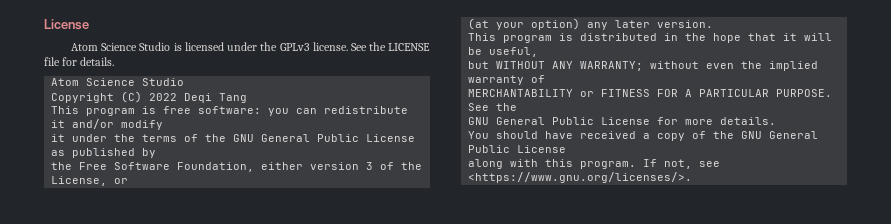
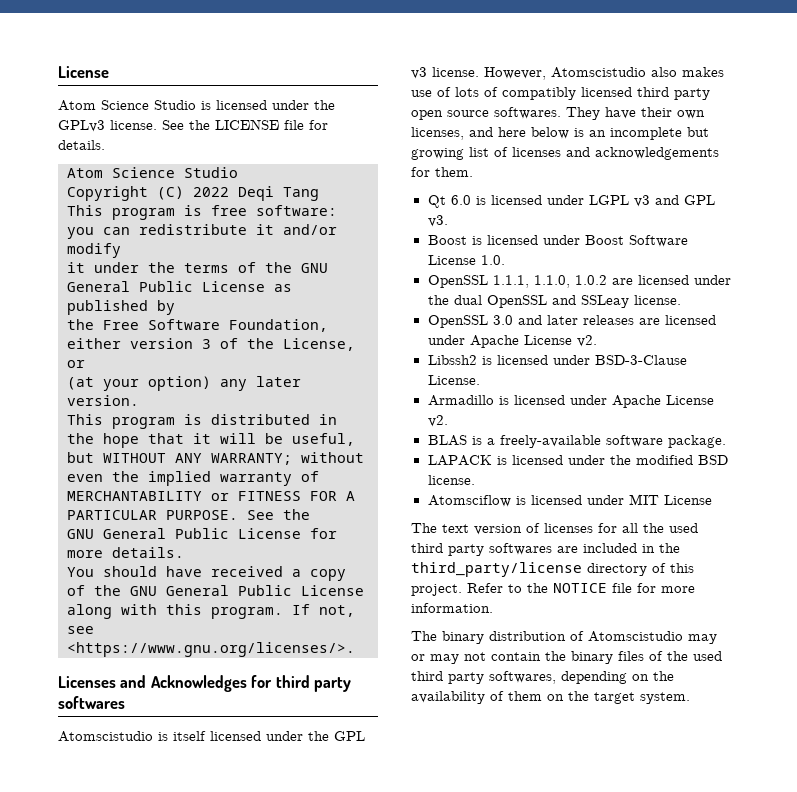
(693, 177) none -> [58,675,352,692] [58,696,125,709] [58,731,365,742] [411,67,724,80] [411,87,710,100] [411,107,705,120] [411,127,709,140] [411,147,719,160] [411,167,473,177] [427,195,715,208] [427,215,448,227] [427,235,688,247] [427,255,505,265] [427,275,731,288] [427,295,681,308] [427,315,716,328] [427,335,597,348] [427,355,687,365] [427,375,480,385] [427,395,714,408] [427,415,448,427] [427,435,726,448] [427,455,728,466] [427,475,475,485] [427,494,712,507] [411,523,698,535] [411,543,680,556] [411,562,694,577] [411,583,695,596] [411,603,493,613] [411,631,717,644] [411,651,722,664] [411,671,674,684] [411,691,690,704] // Licenses and Acknowledges for third party softwares // Atomscistudio is itself licensed under the GPL v3 license. However, Atomscistudio also makes use of lots of compatibly licensed third party open source softwares. They have their own licenses, and here below is an incomplete but growing list of licenses and acknowledgements for them. // Qt 6.0 is licensed under LGPL v3 and GPL v3. // Boost is licensed under Boost Software License 1.0. // OpenSSL 1.1.1, 1.1.0, 1.0.2 are licensed under the dual OpenSSL and SSLeay license. // OpenSSL 3.0 and later releases are licensed under Apache License v2. // Libssh2 is licensed under BSD-3-Clause License. // Armadillo is licensed under Apache License v2. // BLAS is a freely-available software package. // LAPACK is licensed under the modified BSD license. // Atomsciflow is licensed under MIT License // The text version of licenses for all the used third party softwares are included in the third_party/license directory of this project. Refer to the NOTICE file for more information. // The binary distribution of Atomscistudio may or may not contain the binary files of the used third party softwares, depending on the availability of them on the target system.

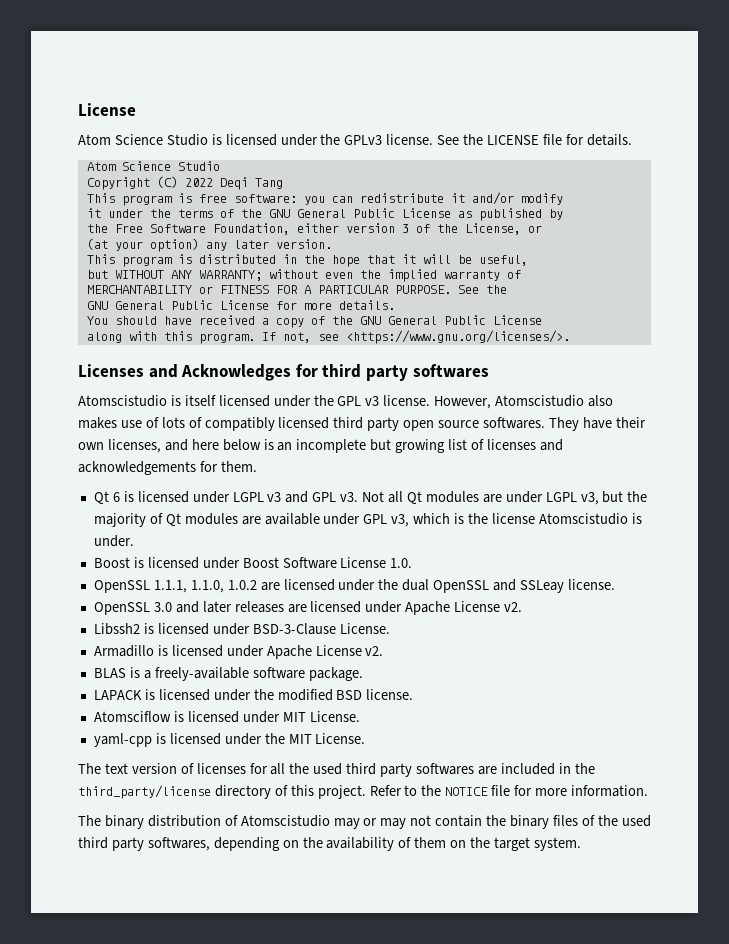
[450,195,471,205] 6.0 -> [112,492,120,502] 6
(448, 221) none -> [362,491,648,505] [93,513,642,527] [93,535,134,547] Not all Qt modules are under LGPL v3, but the majority of Qt modules are available under GPL v3, which is the license Atomscistudio is under.
[663,495,712,505] License -> [309,711,360,722] [93,733,366,747] License. // yaml-cpp is licensed under the MIT License.

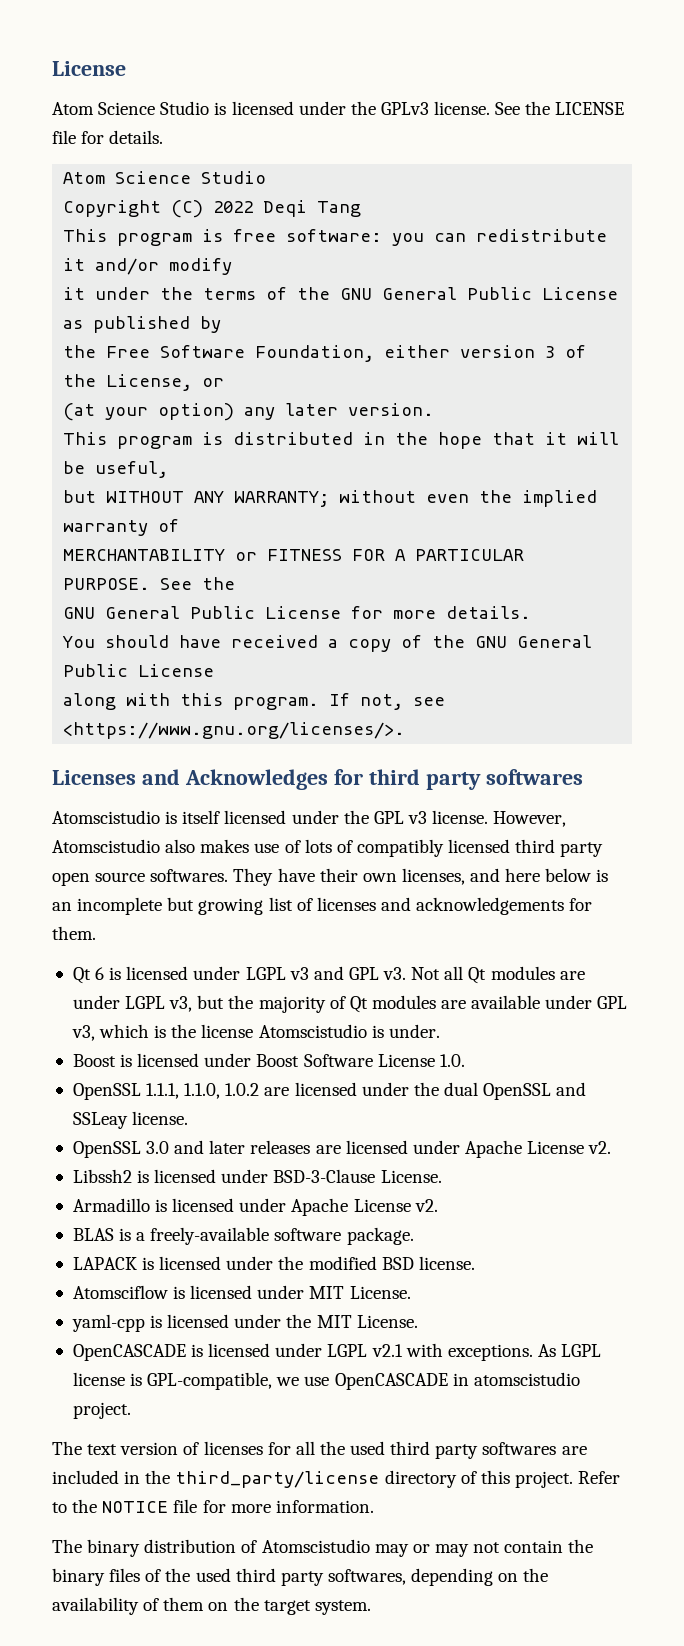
(366, 738) none -> [72,1343,602,1361] [72,1372,580,1390] [72,1402,131,1419] // OpenCASCADE is licensed under LGPL v2.1 with exceptions. As LGPL license is GPL-compatible, we use OpenCASCADE in atomscistudio project.

